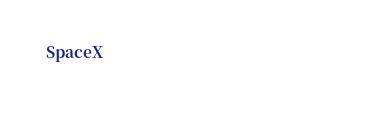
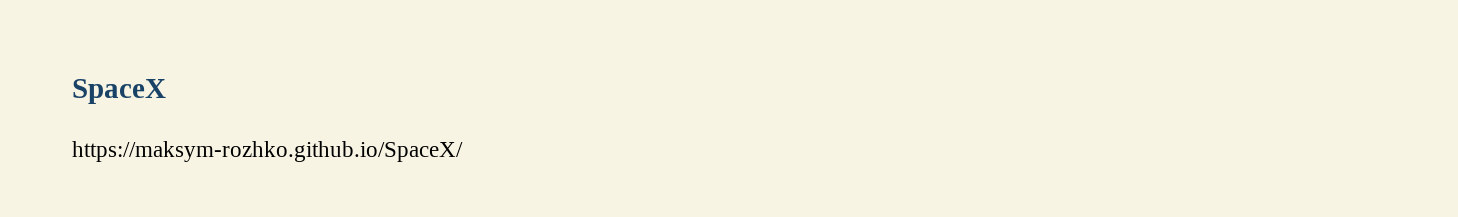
(104, 54) none -> [72,141,463,162] // https://maksym-rozhko.github.io/SpaceX/

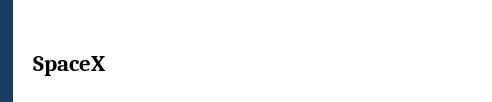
[72,141,463,162] // https://maksym-rozhko.github.io/SpaceX/ -> (106, 66) none

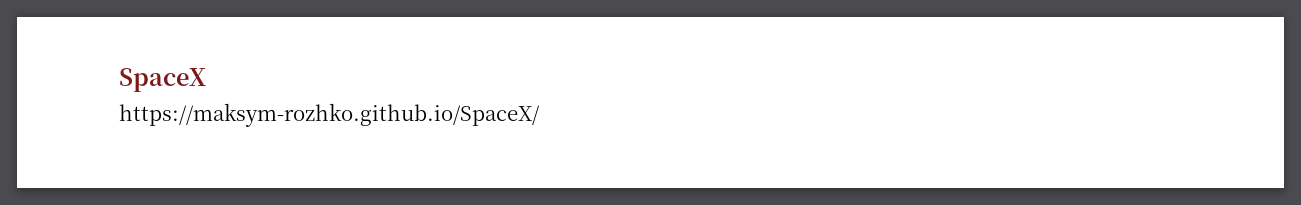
(106, 66) none -> [119,103,540,127] // https://maksym-rozhko.github.io/SpaceX/

